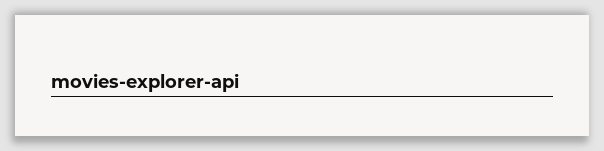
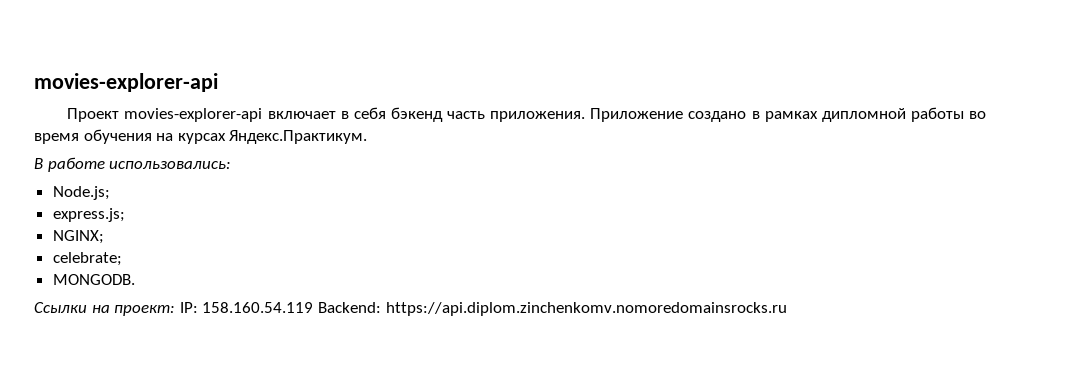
[51,73,239,92] movies-explorer-api -> [34,73,218,92] [67,107,986,122] [34,129,368,144] [34,157,232,172] [52,186,110,200] [52,208,125,222] [52,230,104,244] [52,252,122,266] [52,274,135,285] [34,302,787,316] movies-explorer-api // Проект movies-explorer-api включает в себя бэкенд часть приложения. Приложение создано в рамках дипломной работы во время обучения на курсах Яндекс.Практикум. // В работе использовались: // Node.js; // express.js; // NGINX; // celebrate; // MONGODB. // Ссылки на проект: IP: 158.160.54.119 Backend: https://api.diplom.zinchenkomv.nomoredomainsrocks.ru

